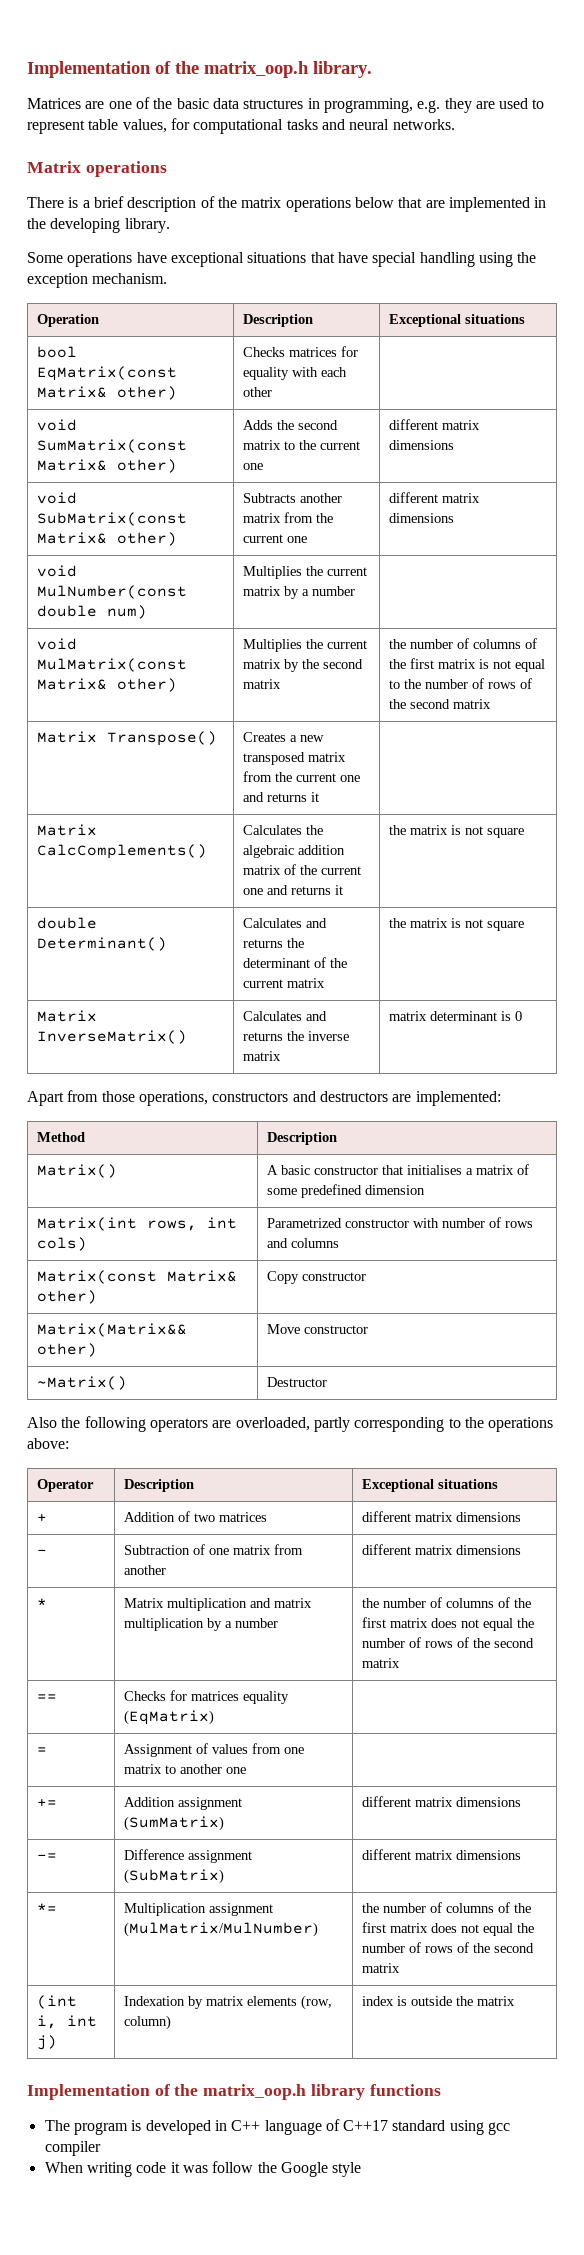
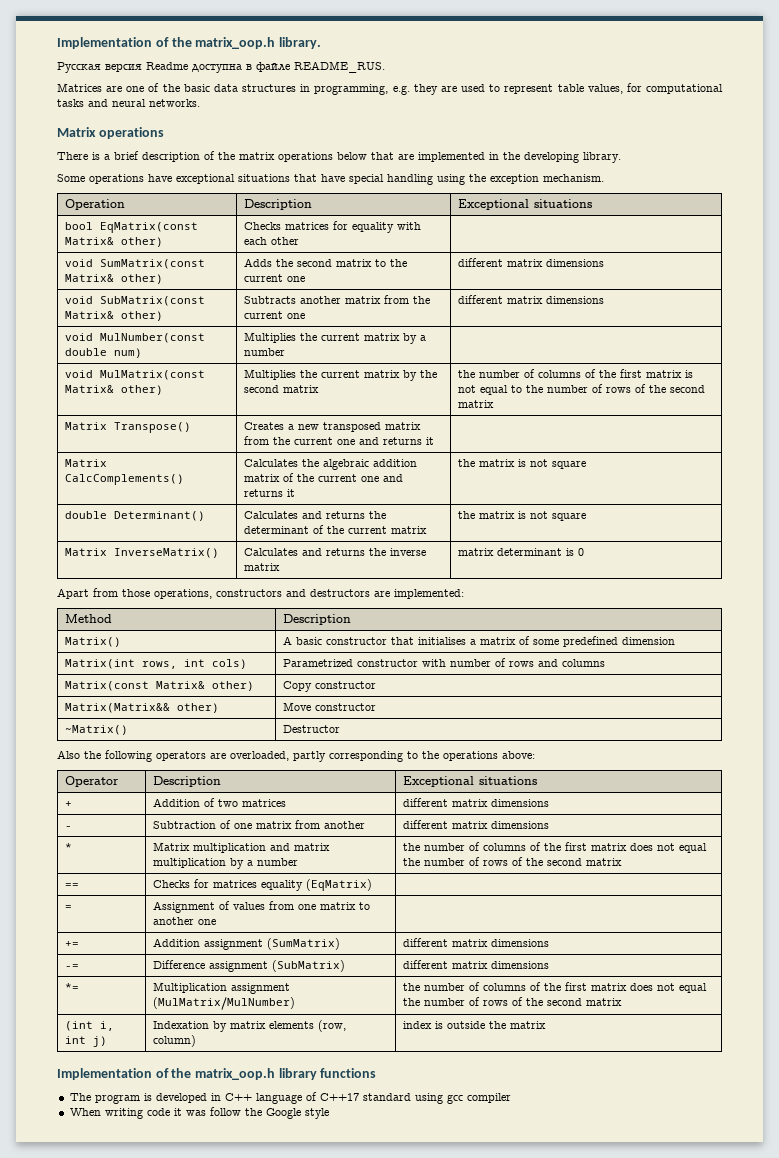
(372, 69) none -> [57,61,385,73] // Русская версия Readme доступна в файле README_RUS.

